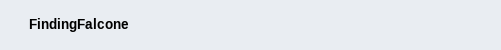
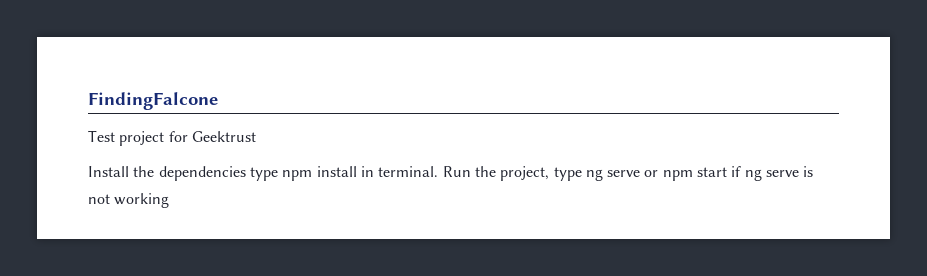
(129, 25) none -> [88,130,256,146] [88,166,814,181] [88,193,170,208] // Test project for Geektrust // Install the dependencies type npm install in terminal. Run the project, type ng serve or npm start if ng serve is not working

